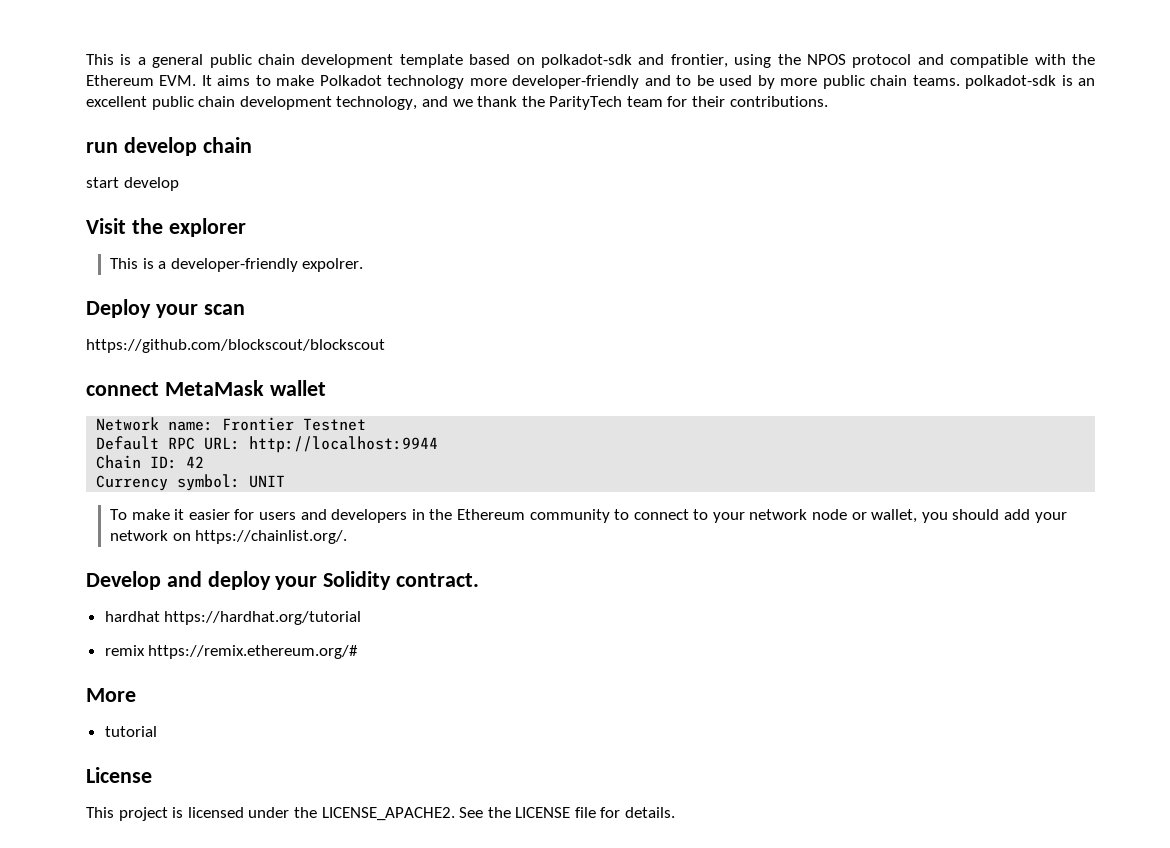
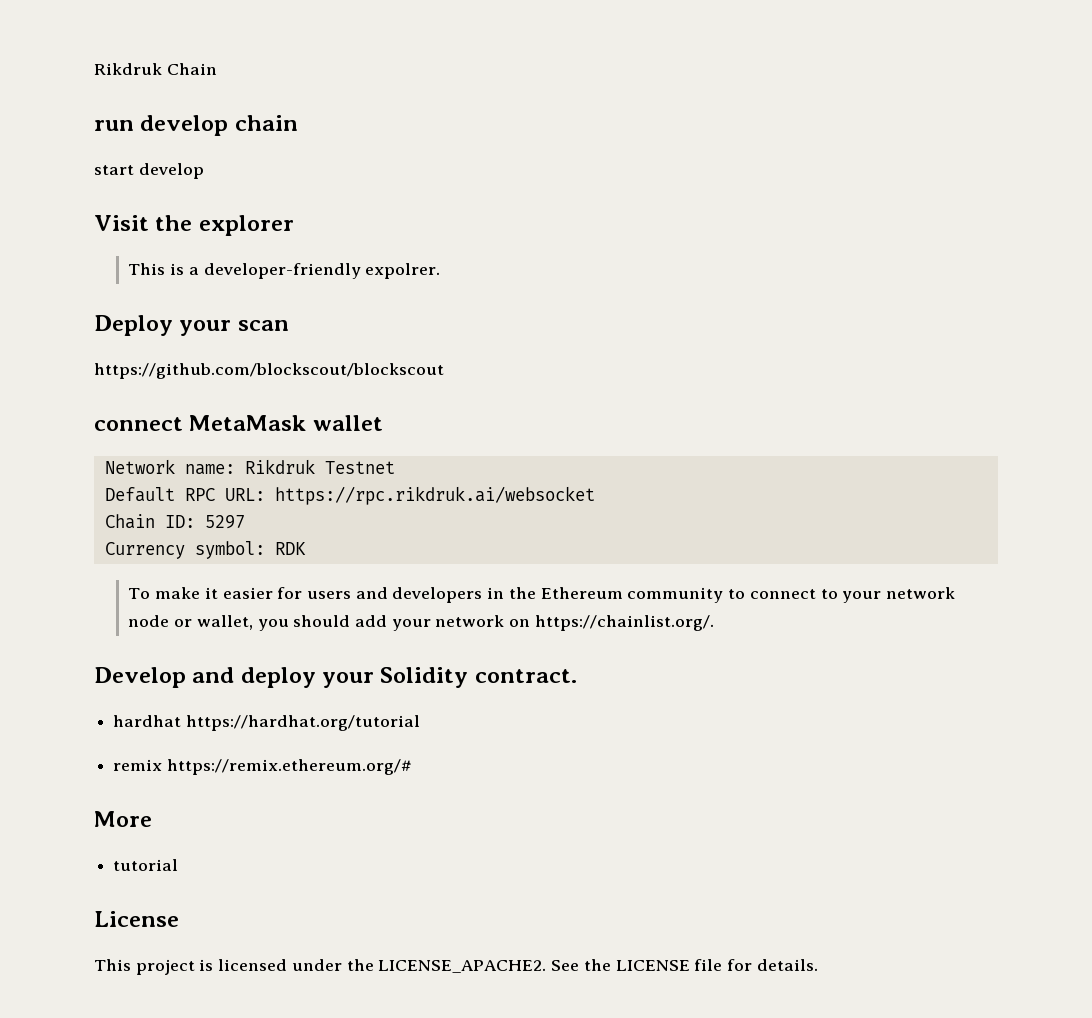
[86,54,1095,68] [86,75,1095,89] [86,96,828,110] This is a general public chain development template based on polkadot-sdk and frontier, using the NPOS protocol and compatible with the Ethereum EVM. It aims to make Polkadot technology more developer-friendly and to be used by more public chain teams. polkadot-sdk is an excellent public chain development technology, and we thank the ParityTech team for their contributions. -> [94,63,217,75] Rikdruk Chain
[222,417,295,431] Frontier -> [244,459,315,474] Rikdruk
[249,436,439,453] http://localhost:9944 -> [274,486,595,505] https://rpc.rikdruk.ai/websocket
[186,456,205,468] 42 -> [204,515,245,529] 5297
[249,475,286,488] UNIT -> [274,542,306,555] RDK

